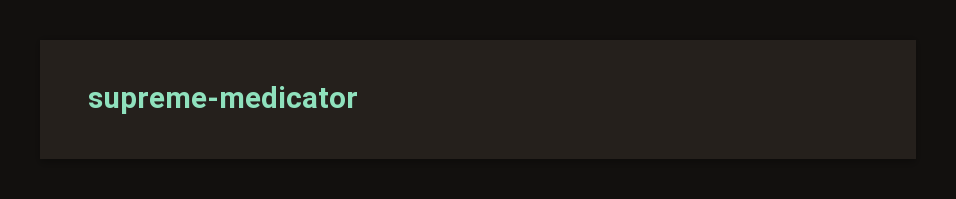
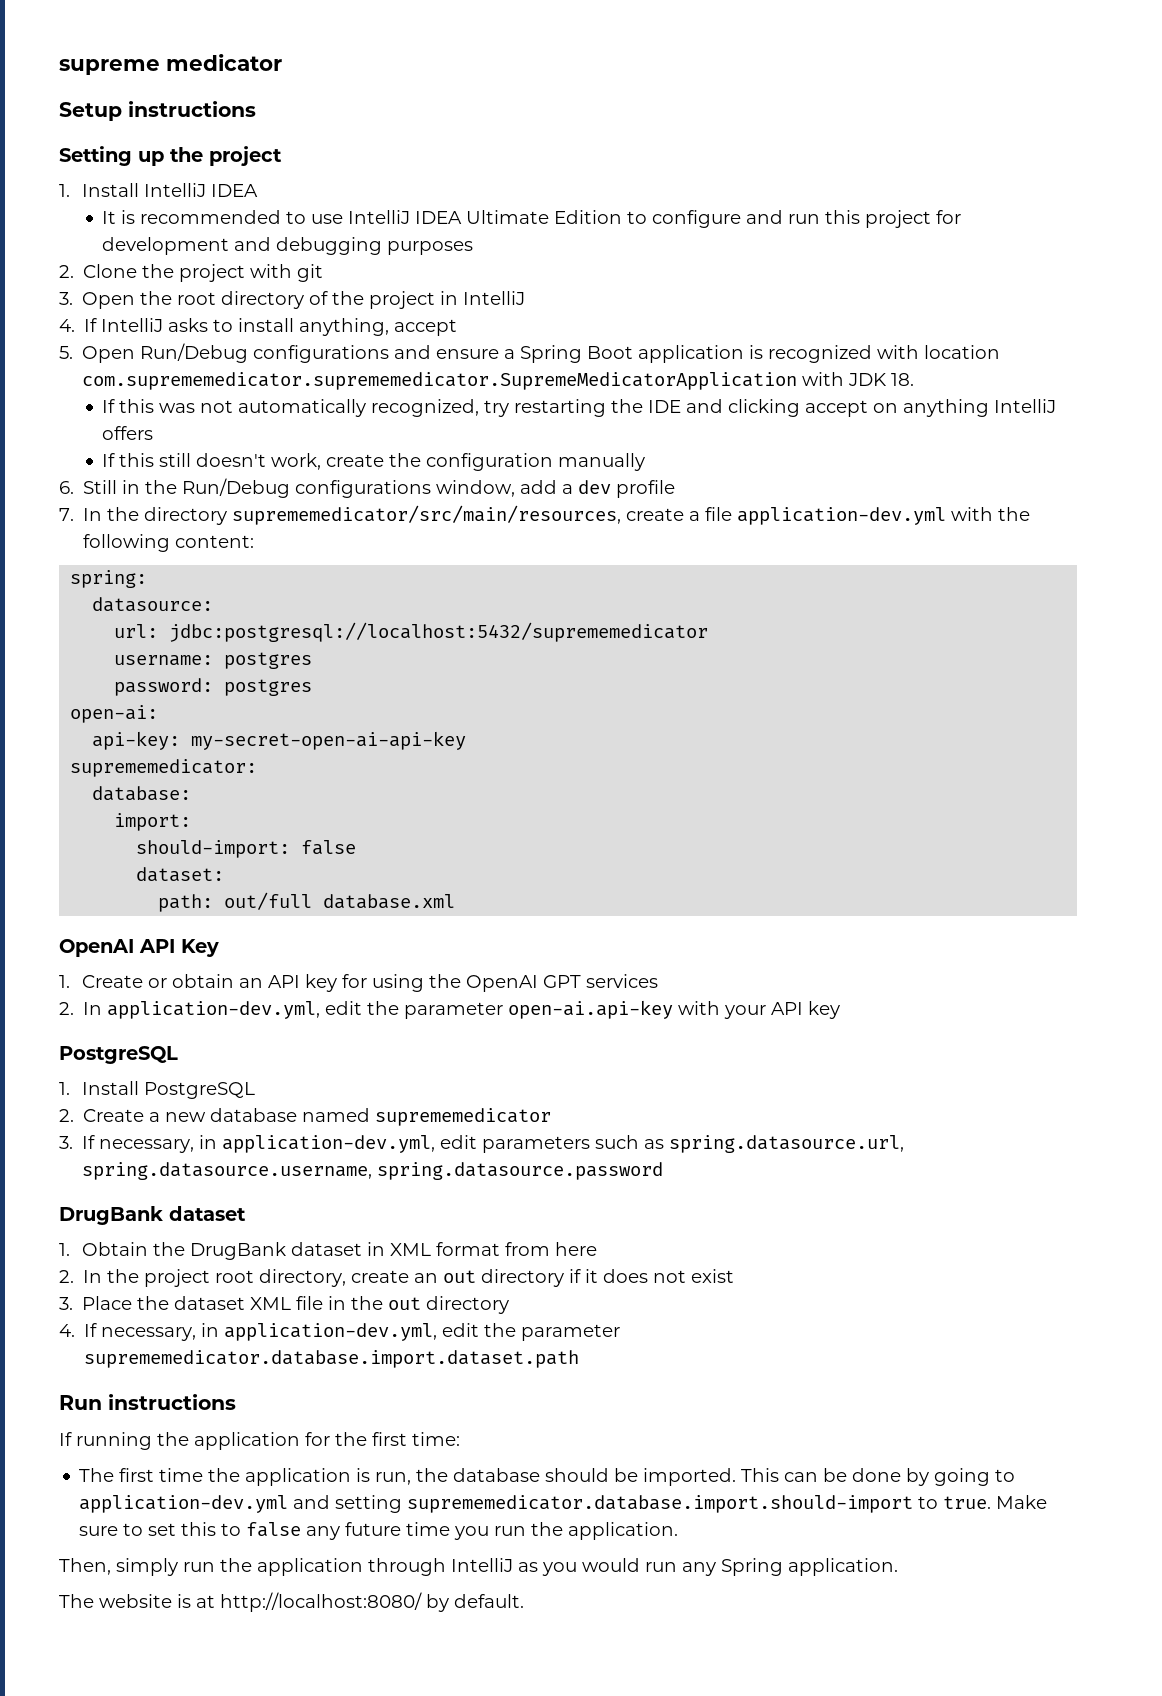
[88,86,358,114] supreme-medicator -> [59,54,282,75] [59,101,256,121] [59,146,282,166] [59,183,259,197] [102,210,962,228] [102,237,474,255] [59,264,324,282] [59,291,526,309] [59,318,458,336] [59,343,1001,363] [82,372,915,390] [102,399,1057,417] [102,426,154,440] [102,453,646,471] [59,478,676,498] [59,505,1031,525] [83,534,255,552] [70,570,148,588] [92,597,214,612] [114,622,709,642] [114,652,313,669] [114,678,313,696] [70,705,159,723] [92,731,467,750] [70,759,258,777] [92,786,192,801] [114,813,192,831] [136,840,357,858] [136,867,225,882] [158,892,456,912] [59,939,219,957] [59,974,659,992] [59,1000,841,1019] [59,1046,178,1064] [59,1081,256,1099] [59,1108,552,1126] [59,1135,905,1153] [82,1162,664,1180] [59,1206,246,1225] [59,1242,598,1260] [59,1269,735,1287] [59,1296,510,1314] [59,1323,621,1341] [84,1350,580,1368] [59,1394,236,1410] [59,1432,460,1450] [79,1468,1016,1486] [79,1495,1048,1513] [79,1522,679,1540] [59,1558,898,1576] [59,1592,524,1612] supreme medicator // Setup instructions // Setting up the project // 1. Install IntelliJ IDEA // It is recommended to use IntelliJ IDEA Ultimate Edition to configure and run this project for development and debugging purposes // 2. Clone the project with git // 3. Open the root directory of the project in IntelliJ // 4. If IntelliJ asks to install anything, accept // 5. Open Run/Debug configurations and ensure a Spring Boot application is recognized with location com.suprememedicator.suprememedicator.SupremeMedicatorApplication with JDK 18. // If this was not automatically recognized, try restarting the IDE and clicking accept on anything IntelliJ offers // If this still doesn't work, create the configuration manually // 6. Still in the Run/Debug configurations window, add a dev profile // 7. In the directory suprememedicator/src/main/resources, create a file application-dev.yml with the following content: // spring: // datasource: // url: jdbc:postgresql://localhost:5432/suprememedicator // username: postgres // password: postgres // open-ai: // api-key: my-secret-open-ai-api-key // suprememedicator: // database: // import: // should-import: false // dataset: // path: out/full database.xml // OpenAI API Key // 1. Create or obtain an API key for using the OpenAI GPT services // 2. In application-dev.yml, edit the parameter open-ai.api-key with your API key // PostgreSQL // 1. Install PostgreSQL // 2. Create a new database named suprememedicator // 3. If necessary, in application-dev.yml, edit parameters such as spring.datasource.url, spring.datasource.username, spring.datasource.password // DrugBank dataset // 1. Obtain the DrugBank dataset in XML format from here // 2. In the project root directory, create an out directory if it does not exist // 3. Place the dataset XML file in the out directory // 4. If necessary, in application-dev.yml, edit the parameter suprememedicator.database.import.dataset.path // Run instructions // If running the application for the first time: // The first time the application is run, the database should be imported. This can be done by going to application-dev.yml and setting suprememedicator.database.import.should-import to true. Make sure to set this to false any future time you run the application. // Then, simply run the application through IntelliJ as you would run any Spring application. // The website is at http://localhost:8080/ by default.

